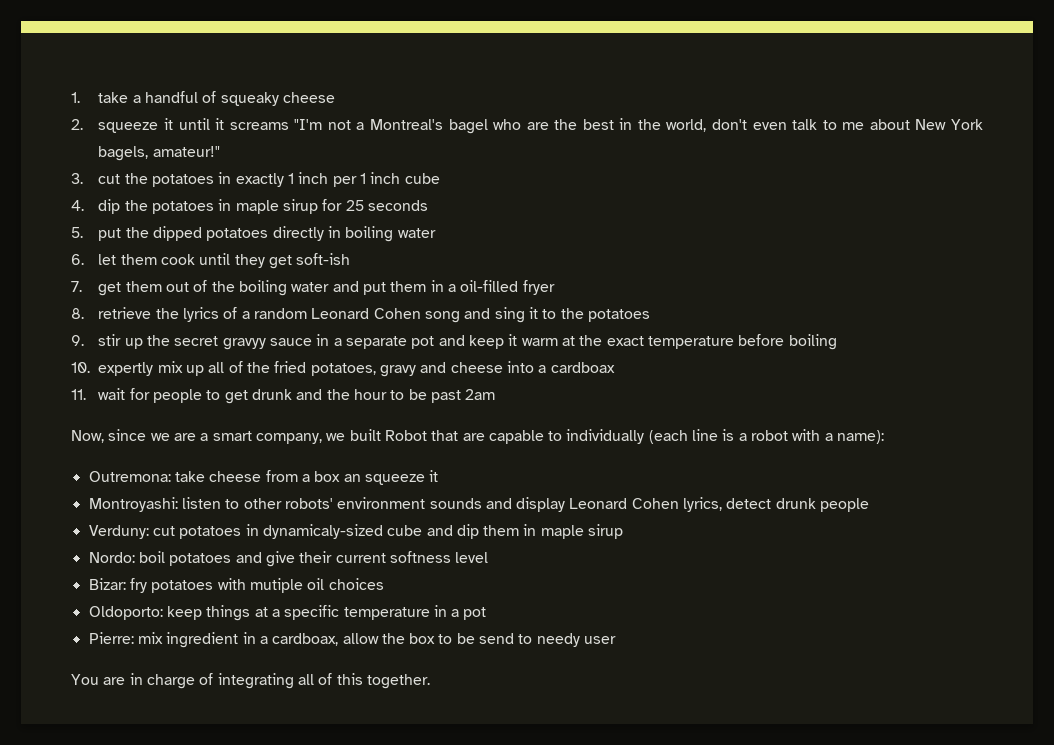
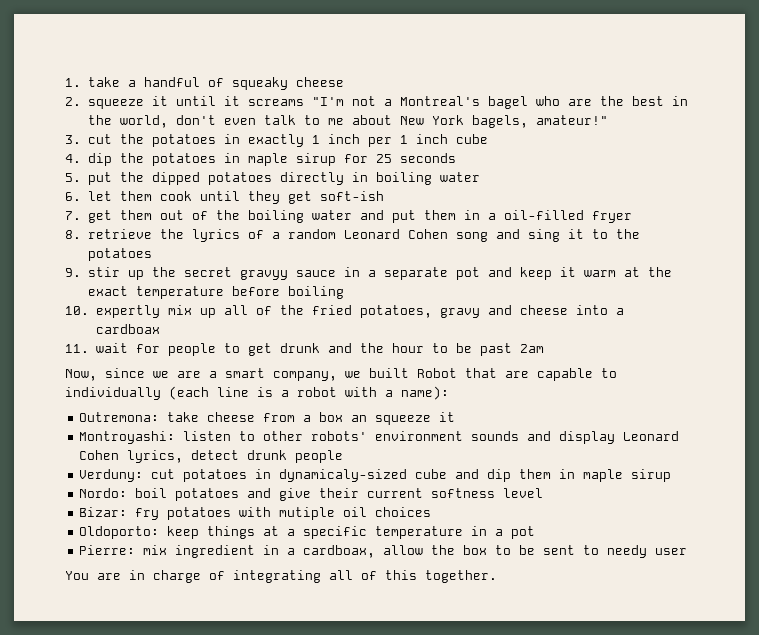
[479,633,515,644] send -> [543,545,576,555] sent

